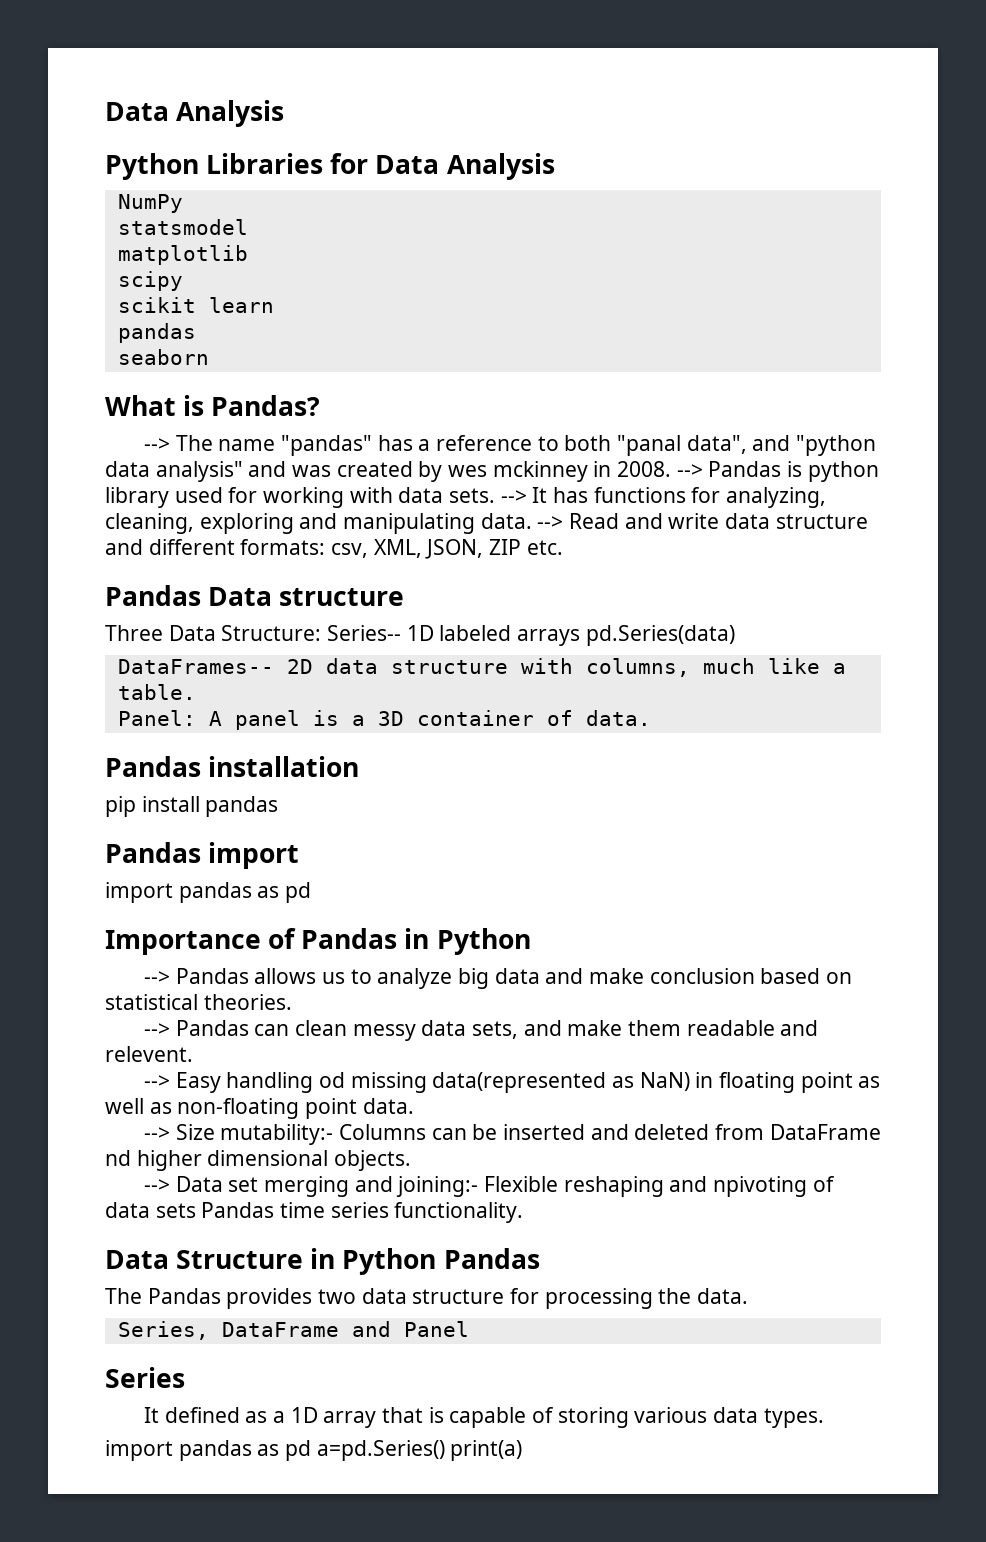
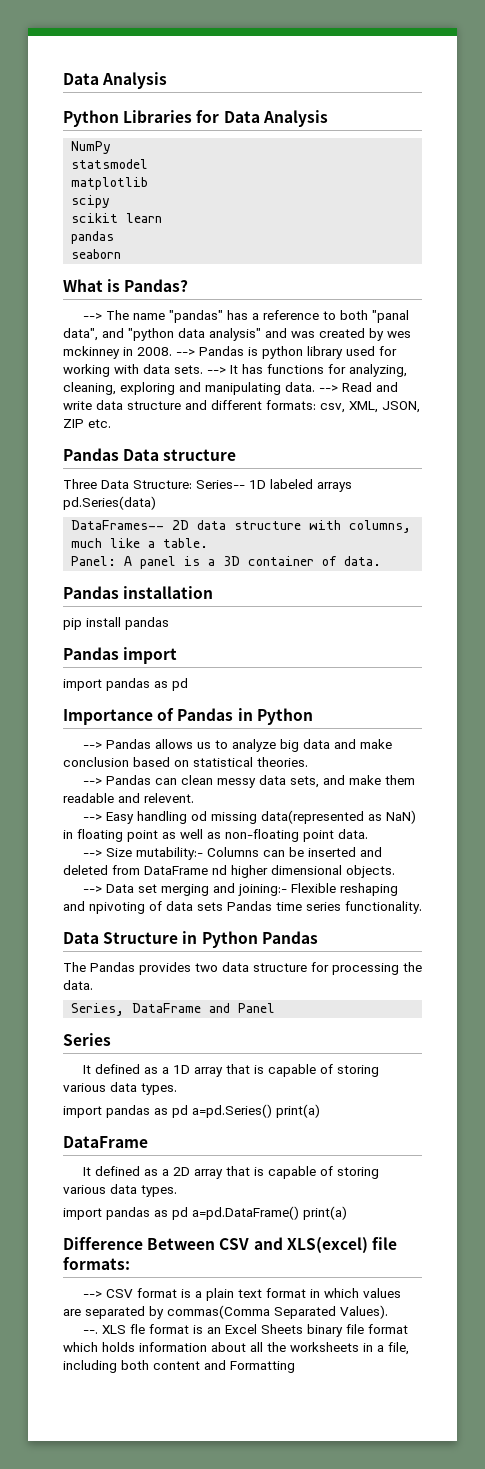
(523, 1450) none -> [63,1136,148,1148] [82,1166,379,1179] [63,1184,177,1197] [63,1206,347,1220] [63,1237,397,1254] [63,1257,130,1270] [82,1288,401,1301] [63,1305,388,1319] [82,1324,408,1337] [63,1342,409,1355] [63,1360,295,1373] // DataFrame // It defined as a 2D array that is capable of storing various data types. // import pandas as pd a=pd.DataFrame() print(a) // Difference Between CSV and XLS(excel) file formats: // --> CSV format is a plain text format in which values are separated by commas(Comma Separated Values). // --. XLS fle format is an Excel Sheets binary file format which holds information about all the worksheets in a file, including both content and Formatting

